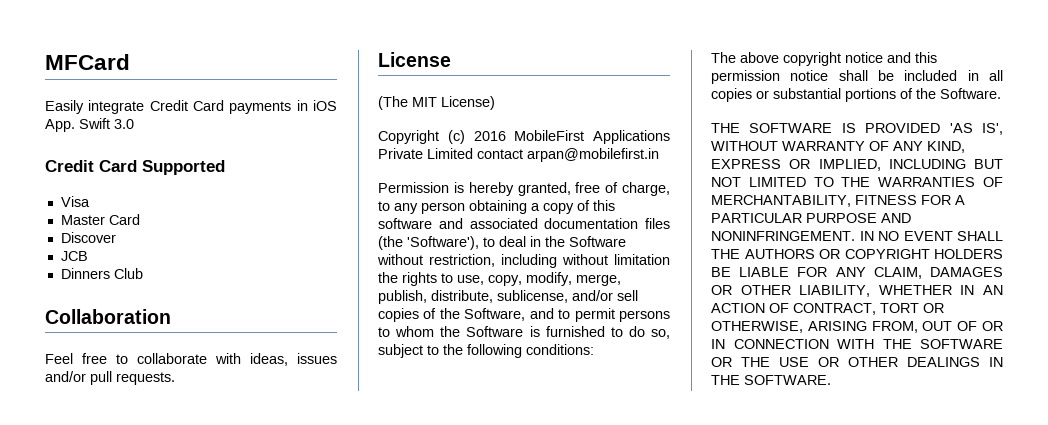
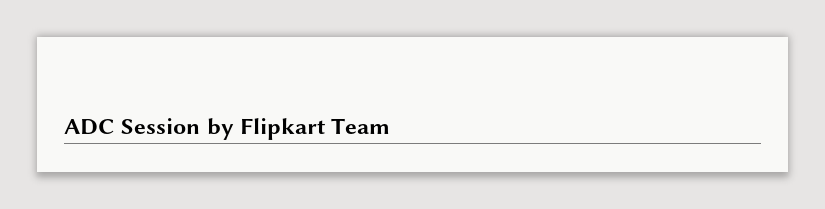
[45,54,130,70] [45,100,338,114] [45,118,134,132] [45,160,225,175] [60,196,90,207] [60,214,140,225] [60,232,116,243] [60,251,88,261] [60,268,143,279] [45,309,171,324] [45,353,337,366] [45,371,175,385] [378,52,451,67] [378,96,495,110] [378,130,670,144] [378,148,659,162] [378,182,670,196] [378,200,615,214] [378,218,670,229] [378,236,626,250] [377,254,670,268] [378,272,621,286] [378,290,638,304] [378,308,670,322] [378,326,670,339] [378,344,594,358] [711,52,937,66] [711,70,1003,84] [711,88,1001,102] [711,123,1003,135] [711,141,965,153] [711,159,1003,171] [711,177,1003,187] [711,195,965,207] [711,213,911,223] [711,231,1003,241] [711,249,1003,259] [711,267,1003,279] [711,285,1003,297] [711,303,944,315] [711,321,1003,333] [711,339,1003,349] [711,357,1003,367] [711,375,831,385] MFCard // Easily integrate Credit Card payments in iOS App. Swift 3.0 // Credit Card Supported // Visa // Master Card // Discover // JCB // Dinners Club // Collaboration // Feel free to collaborate with ideas, issues and/or pull requests. // License // (The MIT License) // Copyright (c) 2016 MobileFirst Applications Private Limited contact arpan@mobilefirst.in // Permission is hereby granted, free of charge, to any person obtaining a copy of this software and associated documentation files (the 'Software'), to deal in the Software without restriction, including without limitation the rights to use, copy, modify, merge, publish, distribute, sublicense, and/or sell copies of the Software, and to permit persons to whom the Software is furnished to do so, subject to the following conditions: // The above copyright notice and this permission notice shall be included in all copies or substantial portions of the Software. // THE SOFTWARE IS PROVIDED 'AS IS', WITHOUT WARRANTY OF ANY KIND, EXPRESS OR IMPLIED, INCLUDING BUT NOT LIMITED TO THE WARRANTIES OF MERCHANTABILITY, FITNESS FOR A PARTICULAR PURPOSE AND NONINFRINGEMENT. IN NO EVENT SHALL THE AUTHORS OR COPYRIGHT HOLDERS BE LIABLE FOR ANY CLAIM, DAMAGES OR OTHER LIABILITY, WHETHER IN AN ACTION OF CONTRACT, TORT OR OTHERWISE, ARISING FROM, OUT OF OR IN CONNECTION WITH THE SOFTWARE OR THE USE OR OTHER DEALINGS IN THE SOFTWARE. -> [64,118,391,140] ADC Session by Flipkart Team

